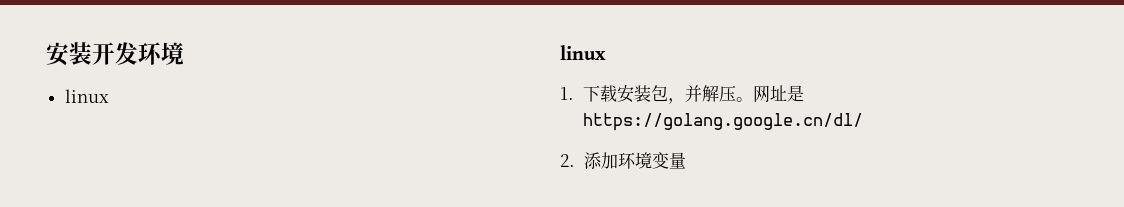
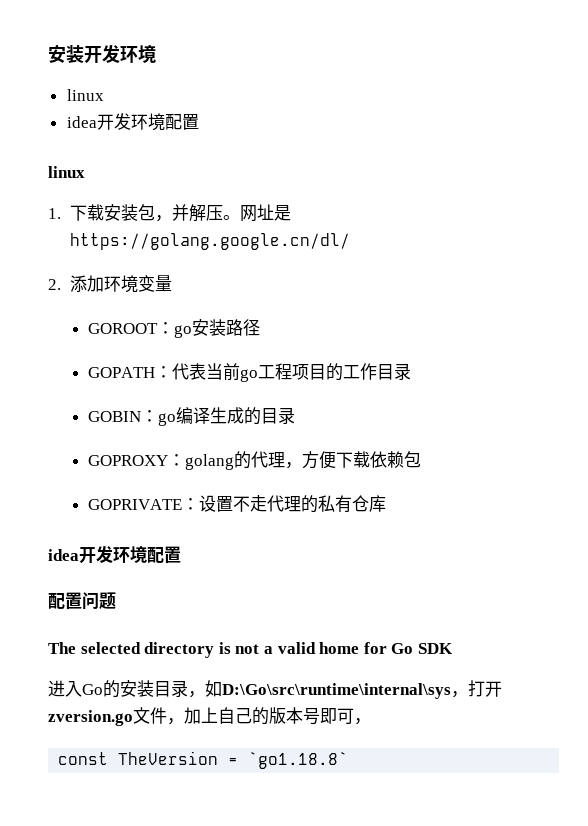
(109, 96) none -> [66,113,199,131] // idea开发环境配置
(686, 160) none -> [88,319,261,338] [88,363,412,382] [88,407,296,426] [88,451,422,470] [88,495,387,513] [48,545,181,564] [48,592,116,610] [48,642,453,658] [48,680,502,699] [48,707,371,726] [58,751,349,769] // GOROOT：go安装路径 // GOPATH：代表当前go工程项目的工作目录 // GOBIN：go编译生成的目录 // GOPROXY：golang的代理，方便下载依赖包 // GOPRIVATE：设置不走代理的私有仓库 // idea开发环境配置 // 配置问题 // The selected directory is not a valid home for Go SDK // 进入Go的安装目录，如D:\Go\src\runtime\internal\sys，打开zversion.go文件，加上自己的版本号即可， // const TheVersion = `go1.18.8`

